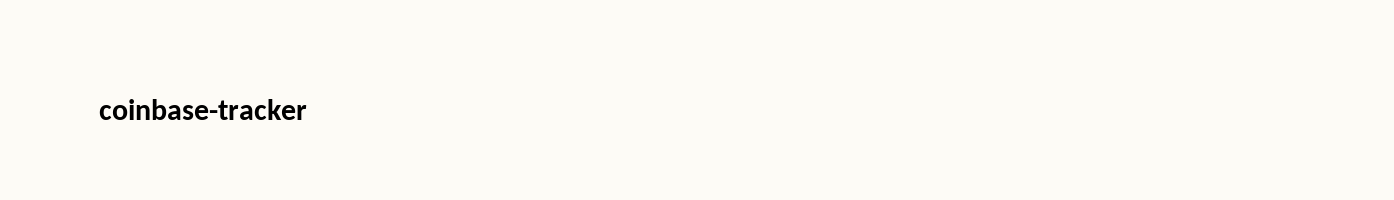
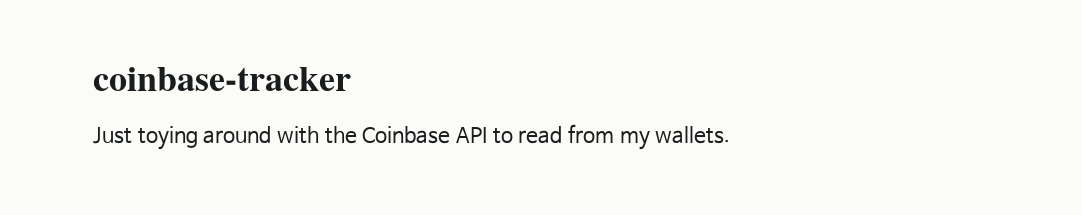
(307, 109) none -> [93,124,731,150] // Just toying around with the Coinbase API to read from my wallets.

